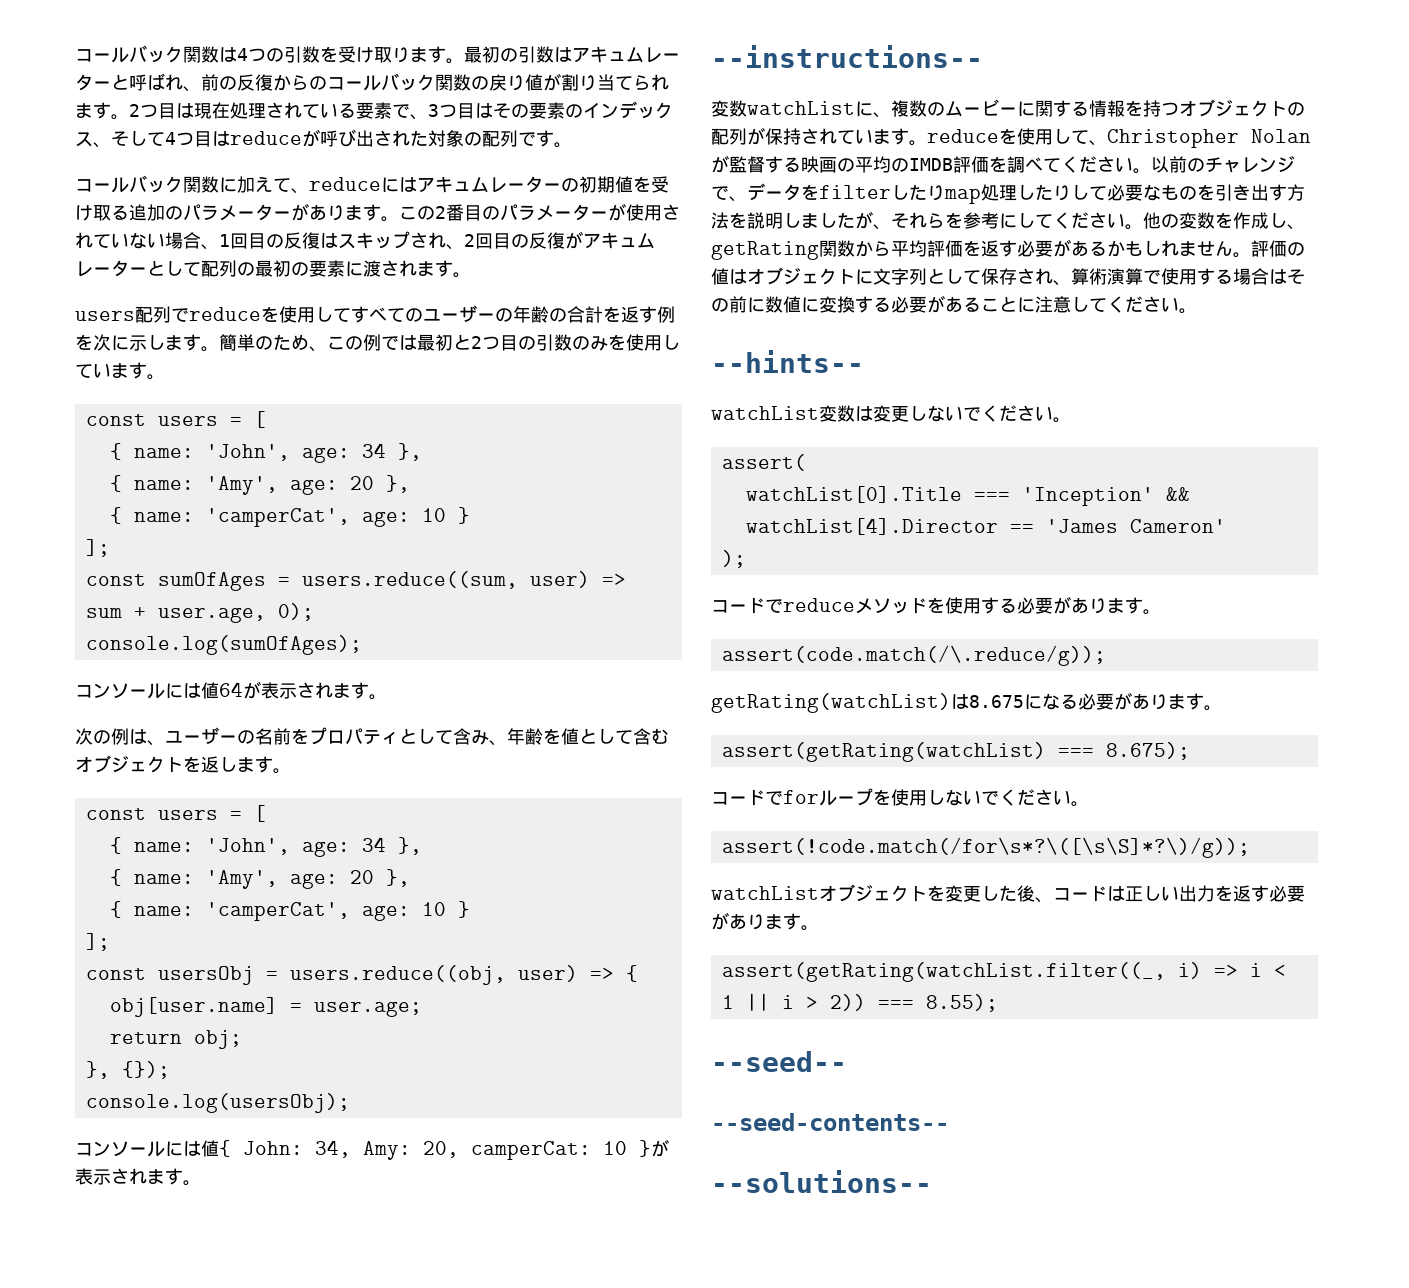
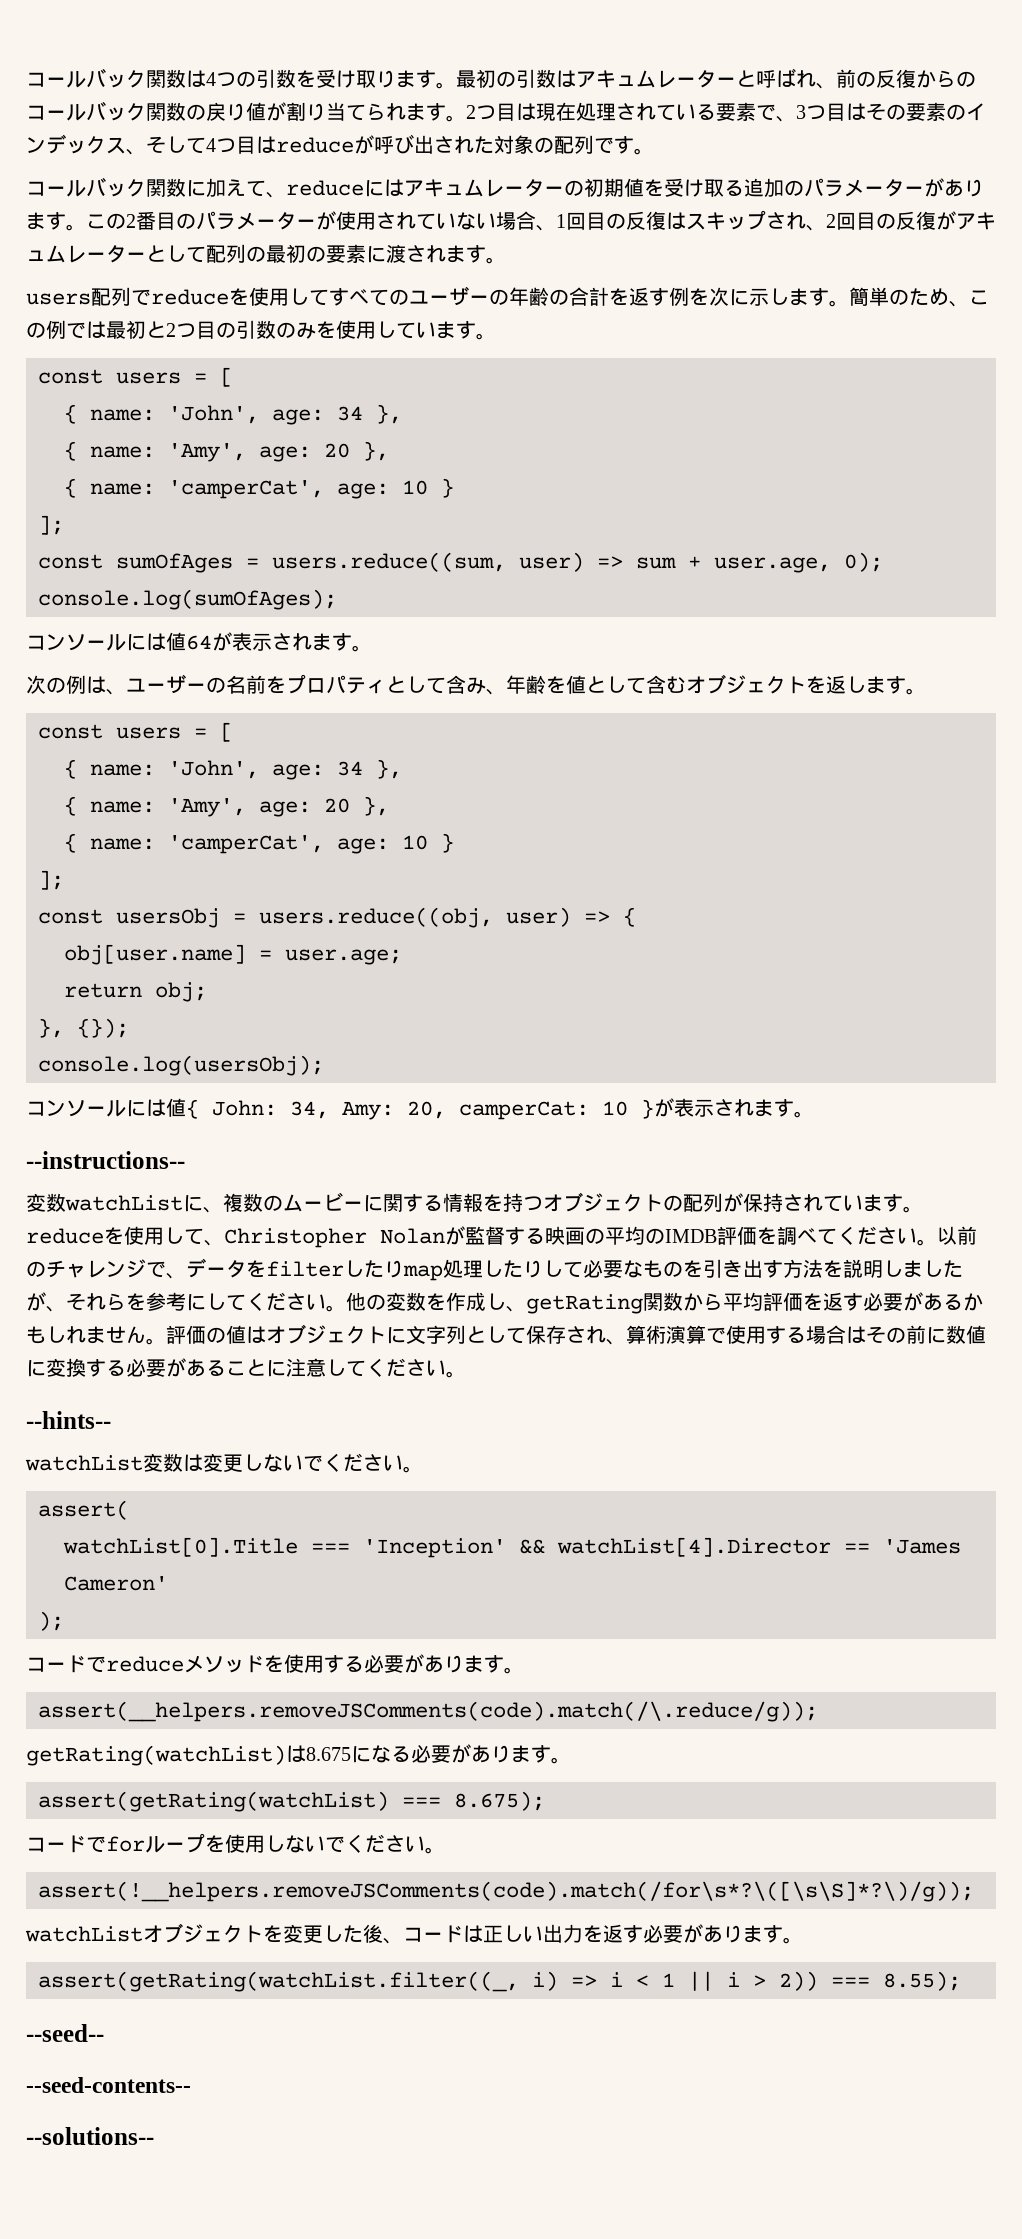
[721,645,1106,666] assert(code.match(/\.reduce/g)); -> [38,1701,818,1722] assert(__helpers.removeJSComments(code).match(/\.reduce/g));
[721,837,1250,858] assert(!code.match(/for\s*?\([\s\S]*?\)/g)); -> [38,1881,974,1902] assert(!__helpers.removeJSComments(code).match(/for\s*?\([\s\S]*?\)/g));

